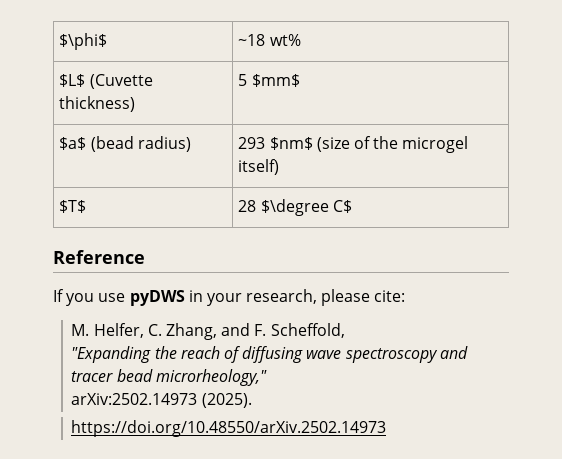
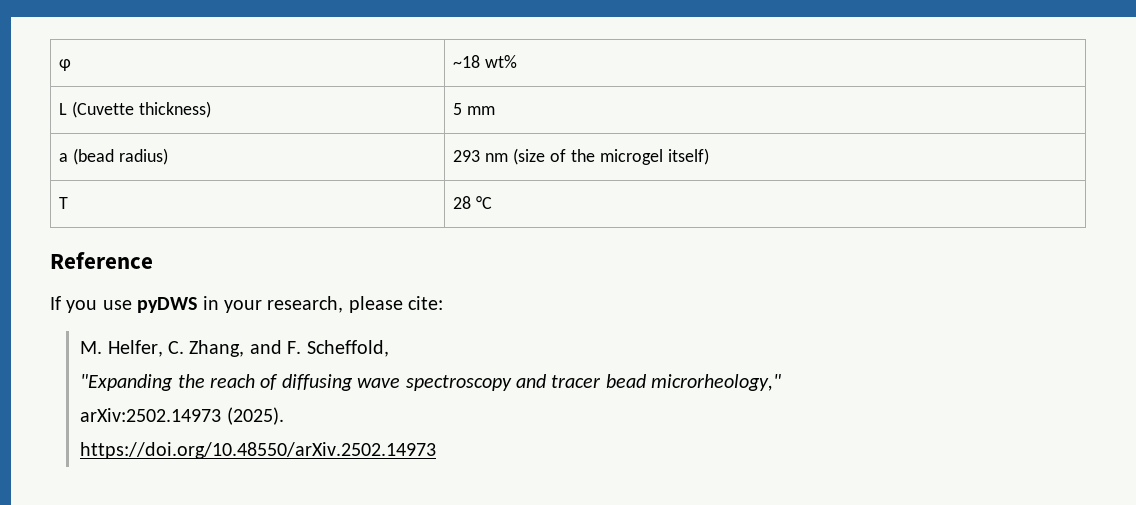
[59,33,108,50] $\phi$ -> [59,59,72,71] φ
[59,74,86,87] $L$ -> [59,103,68,115] L
[251,74,300,87] [59,137,87,150] $mm$ // $a$ -> [467,106,496,115] [59,153,69,162] mm // a
[269,137,313,150] $nm$ -> [485,153,509,162] nm
[59,200,87,213] $T$ -> [59,197,69,209] T
[260,199,352,216] $\degree C$ -> [476,196,493,209] °C

